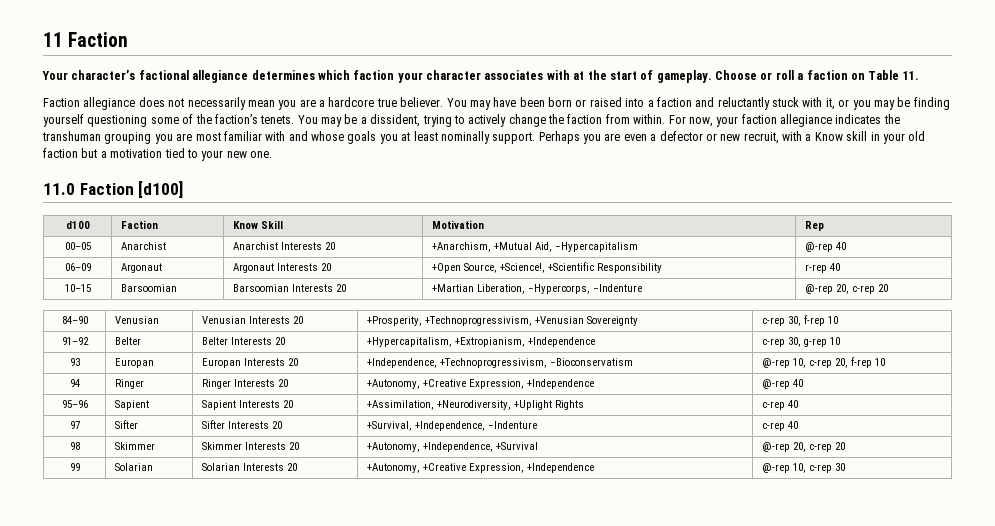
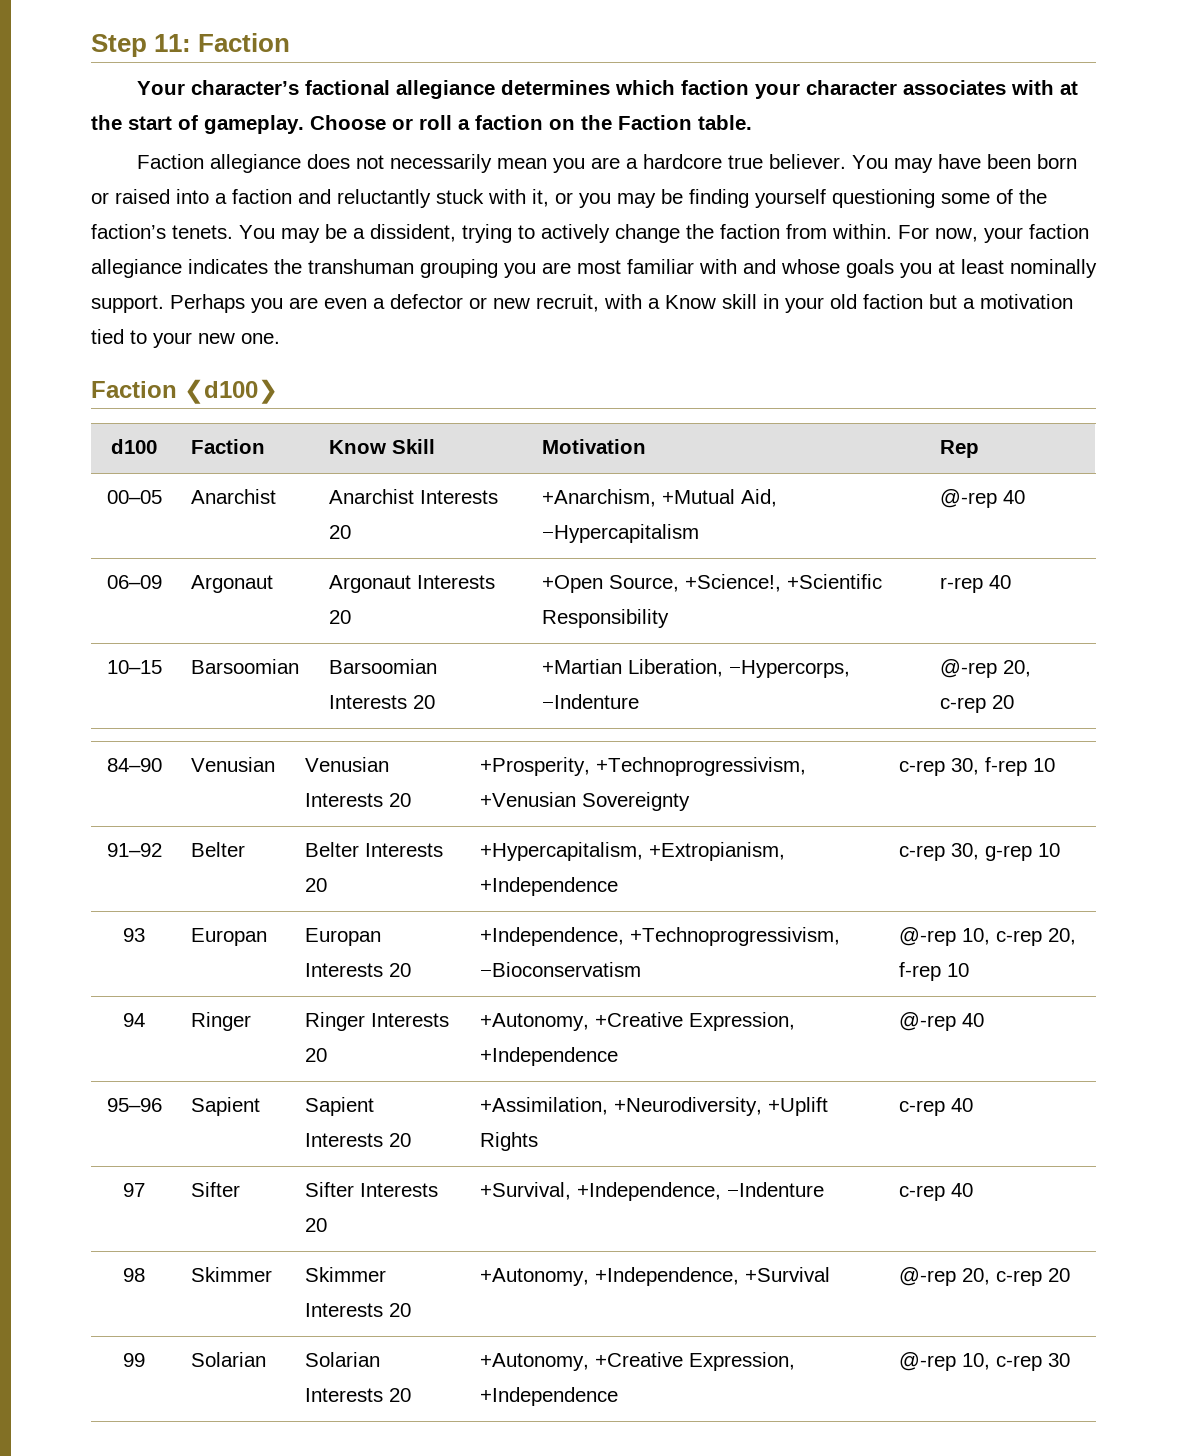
[43,32,63,47] 11 -> [91,34,192,57] Step 11:
[868,70,919,80] Table 11. -> [581,115,752,130] the Faction table.
[43,181,184,198] 11.0 Faction [d100] -> [91,379,278,404] Faction ❮d100❯
[513,400,552,410] +Uplight -> [767,1097,828,1116] +Uplift

